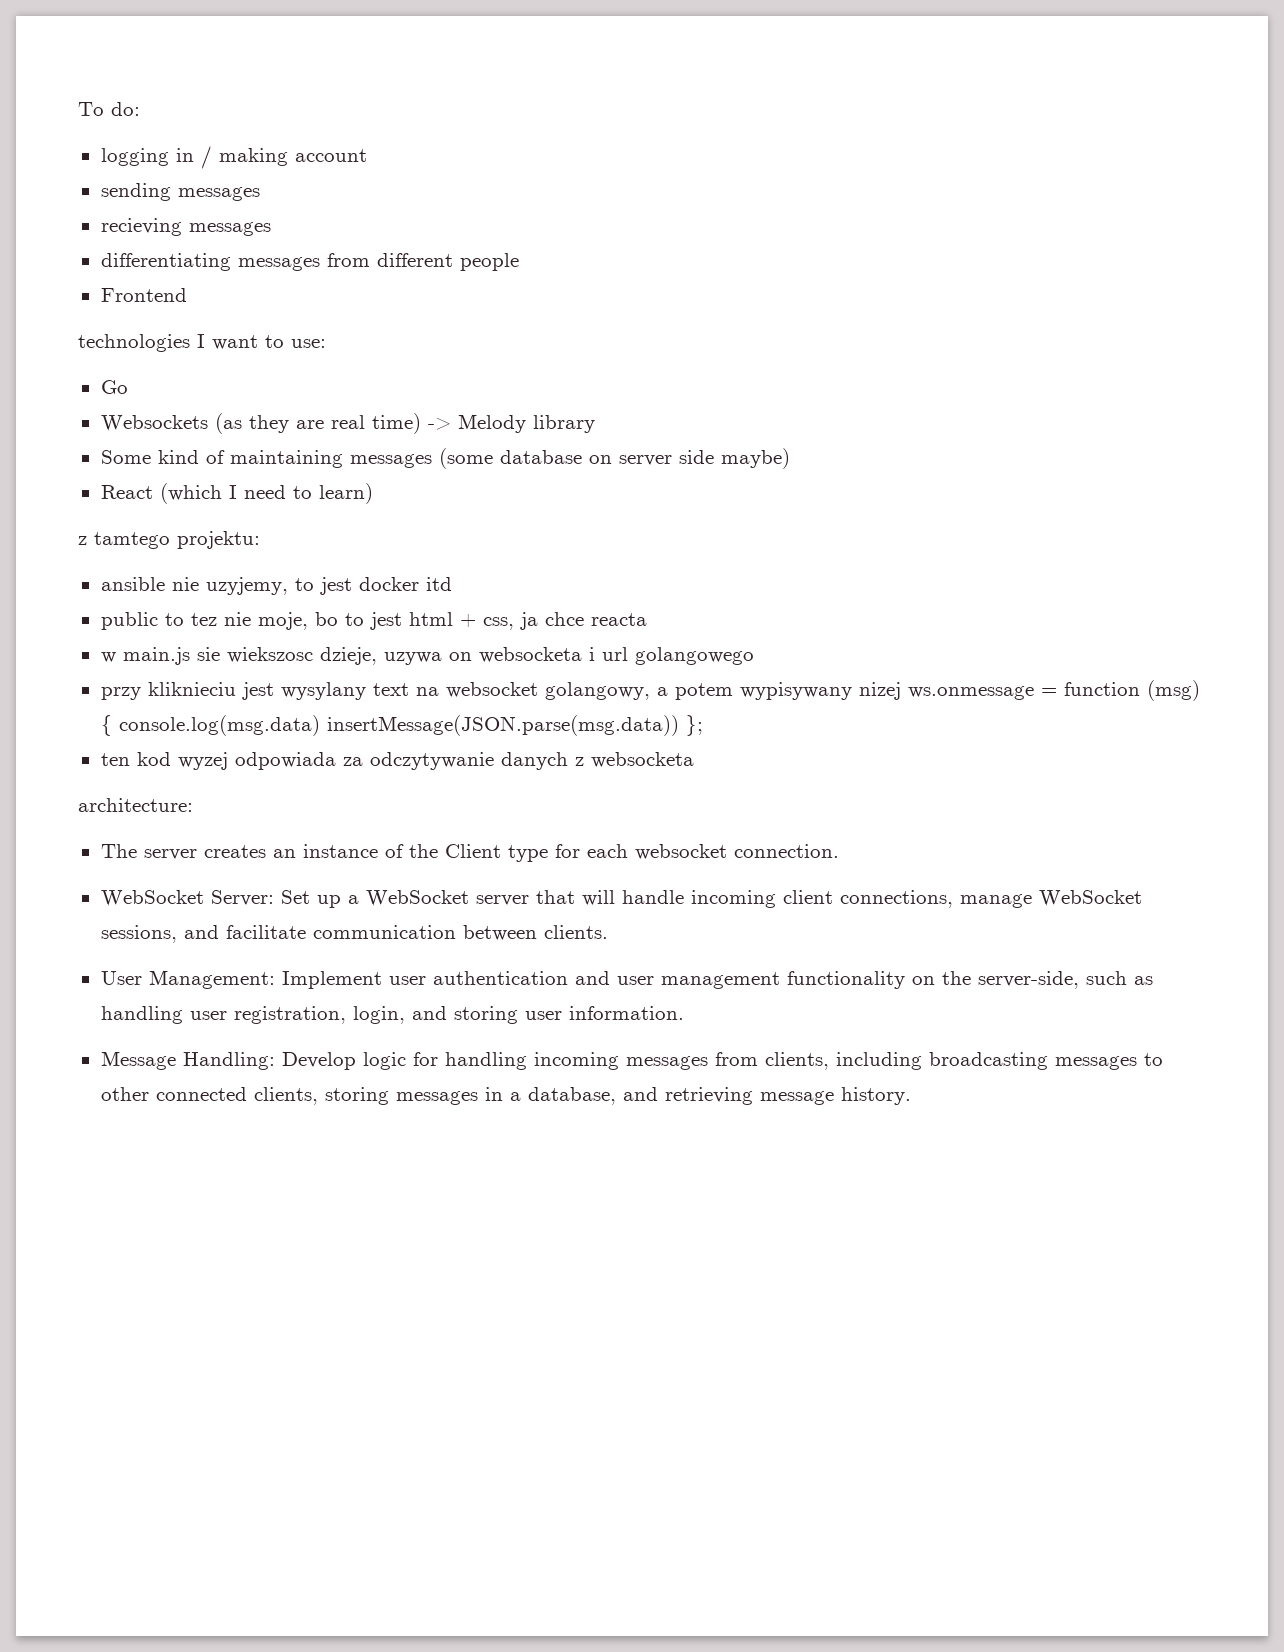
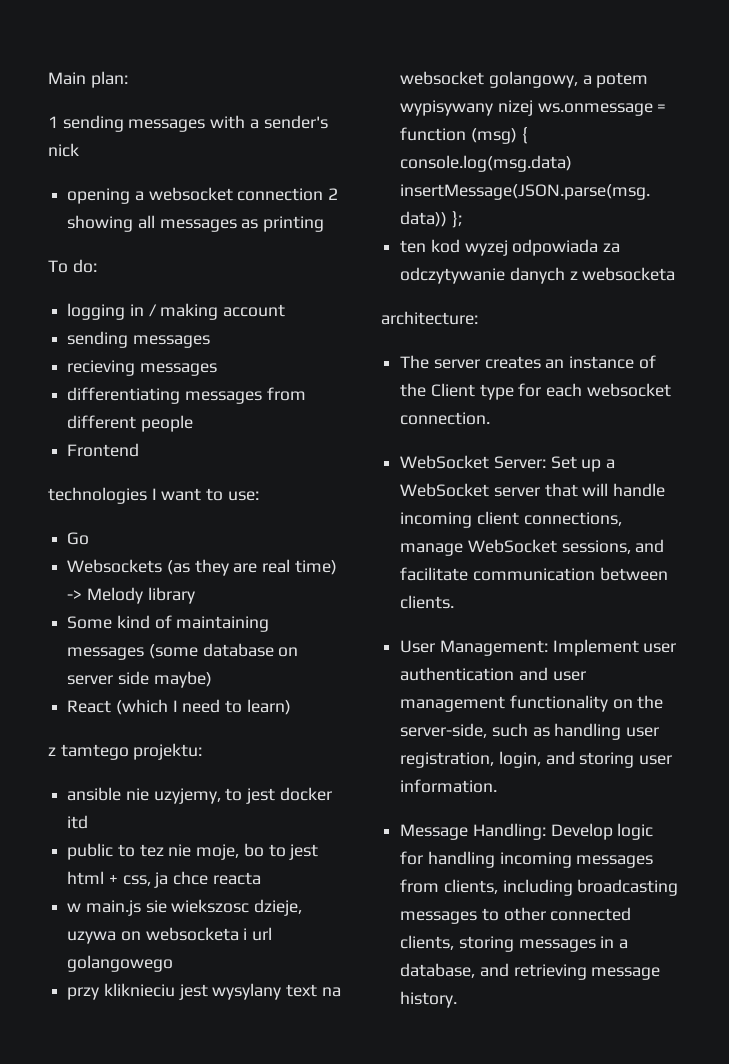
(78, 109) none -> [48,71,128,88] [48,115,328,132] [48,143,79,157] [67,187,339,204] [67,215,325,232] Main plan: // 1 sending messages with a sender's nick // opening a websocket connection 2 showing all messages as printing //

